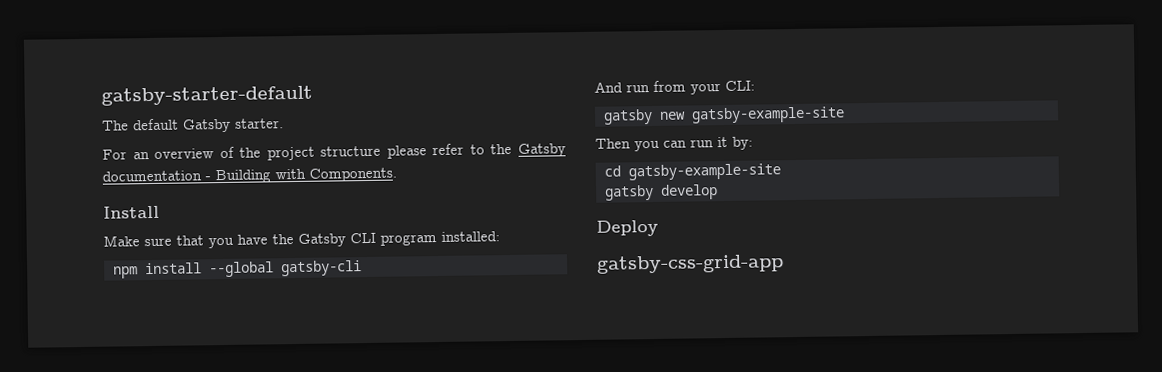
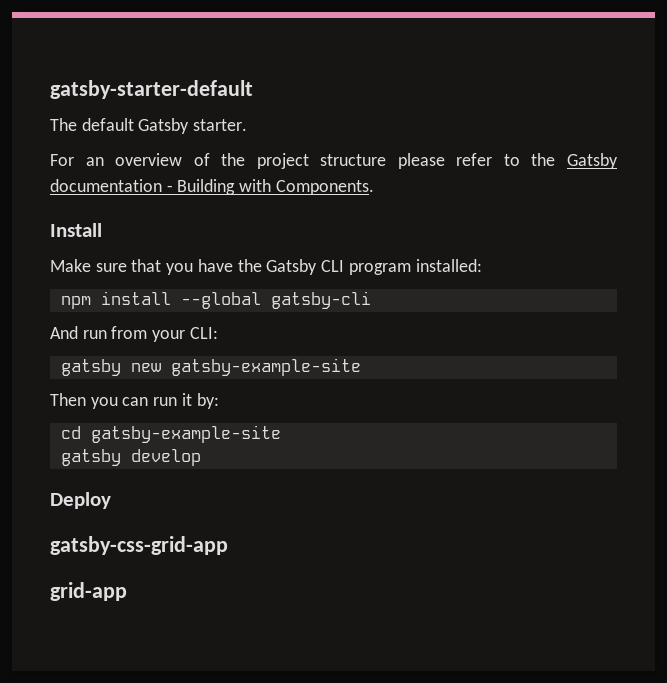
(784, 264) none -> [50,582,127,601] // grid-app

